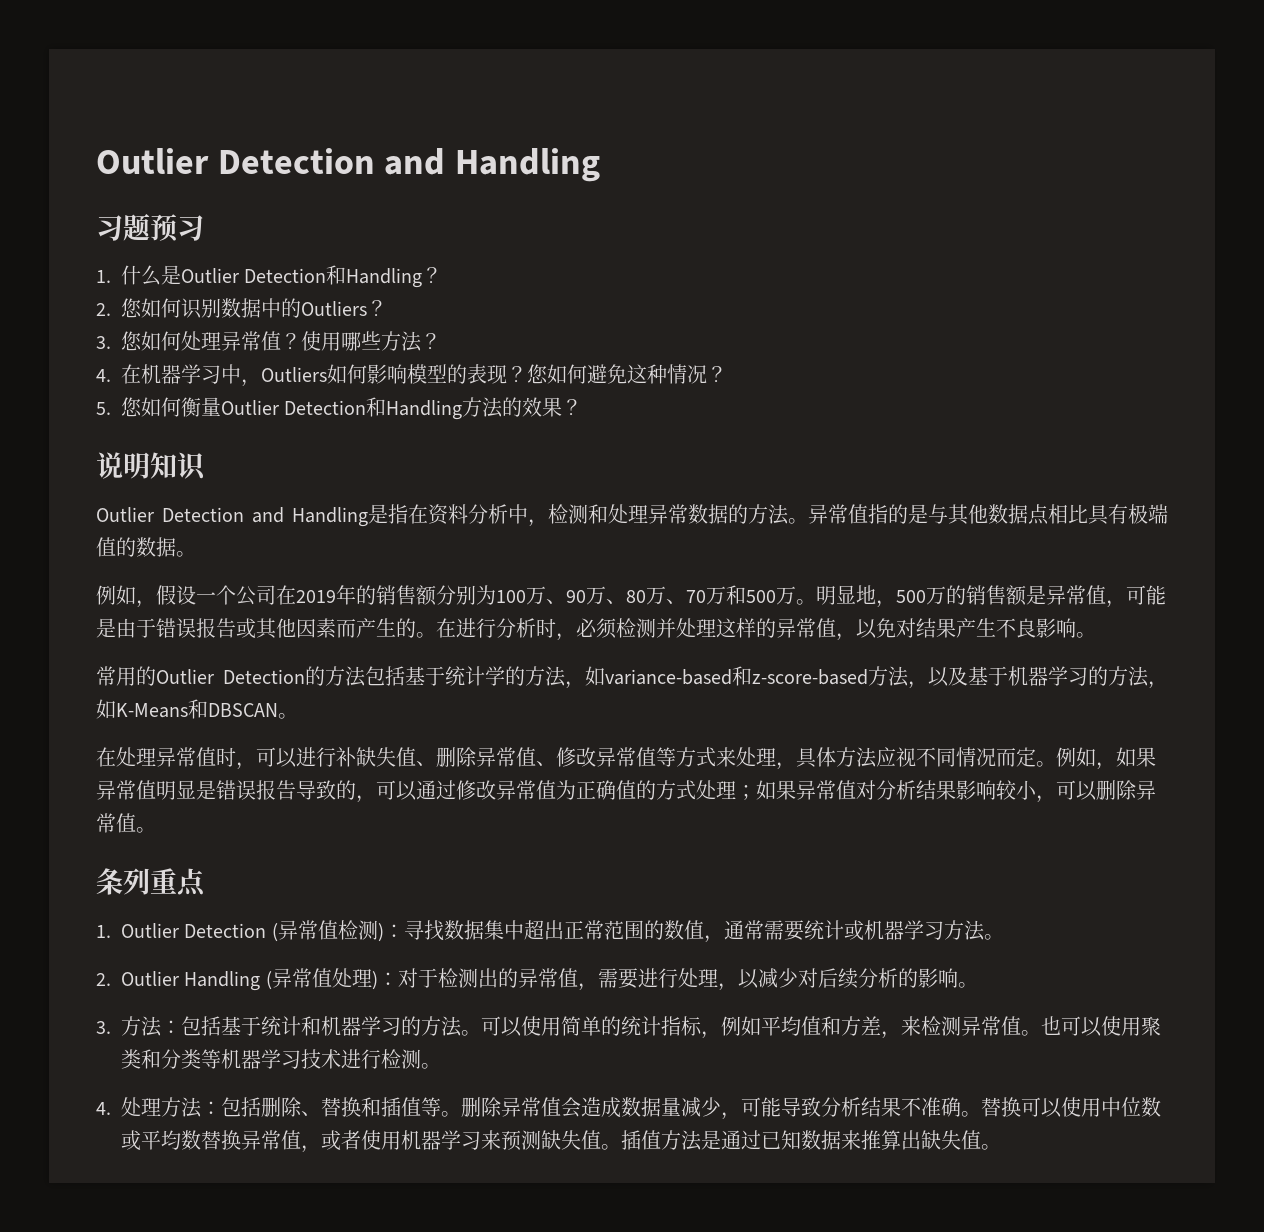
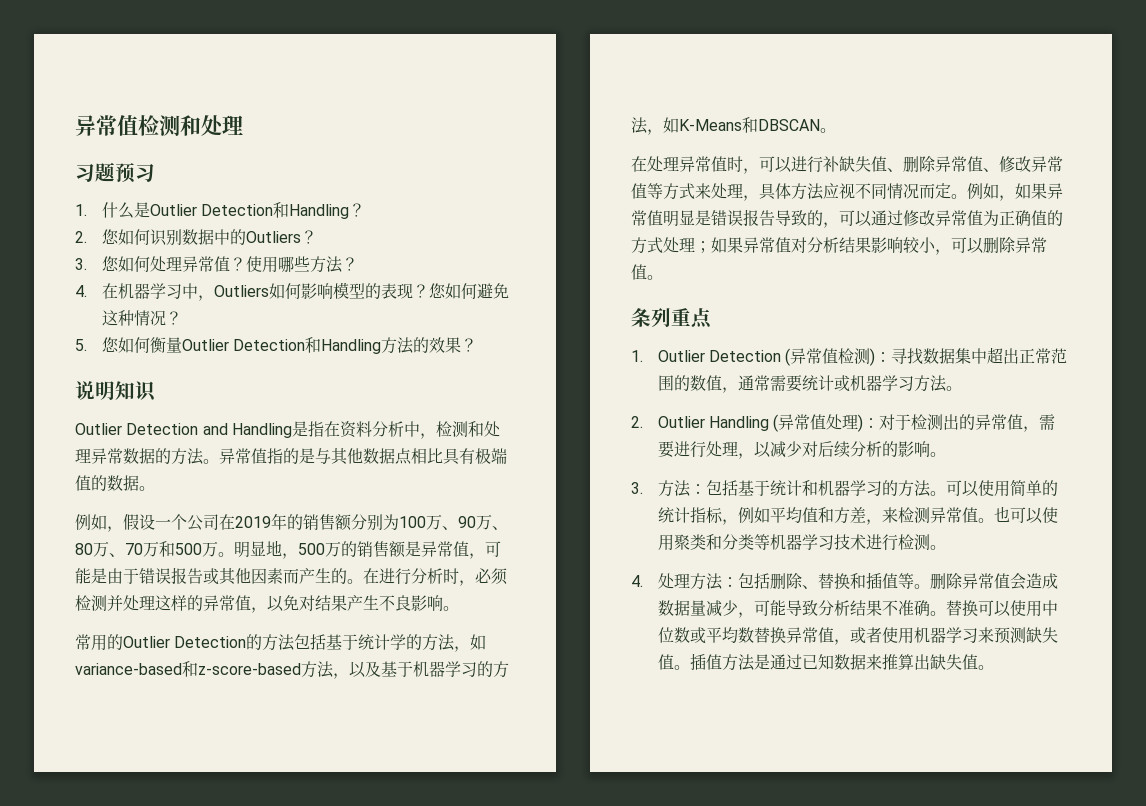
[96,148,601,182] Outlier Detection and Handling -> [75,115,243,136] 异常值检测和处理

